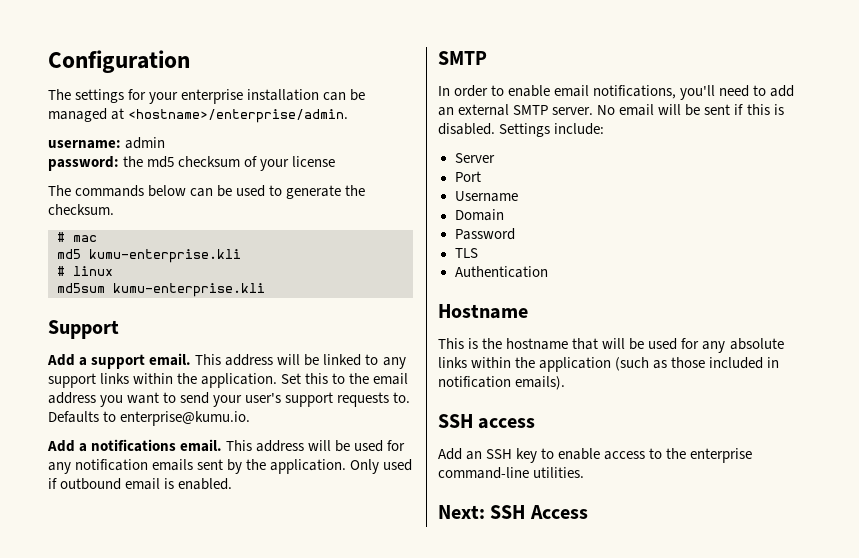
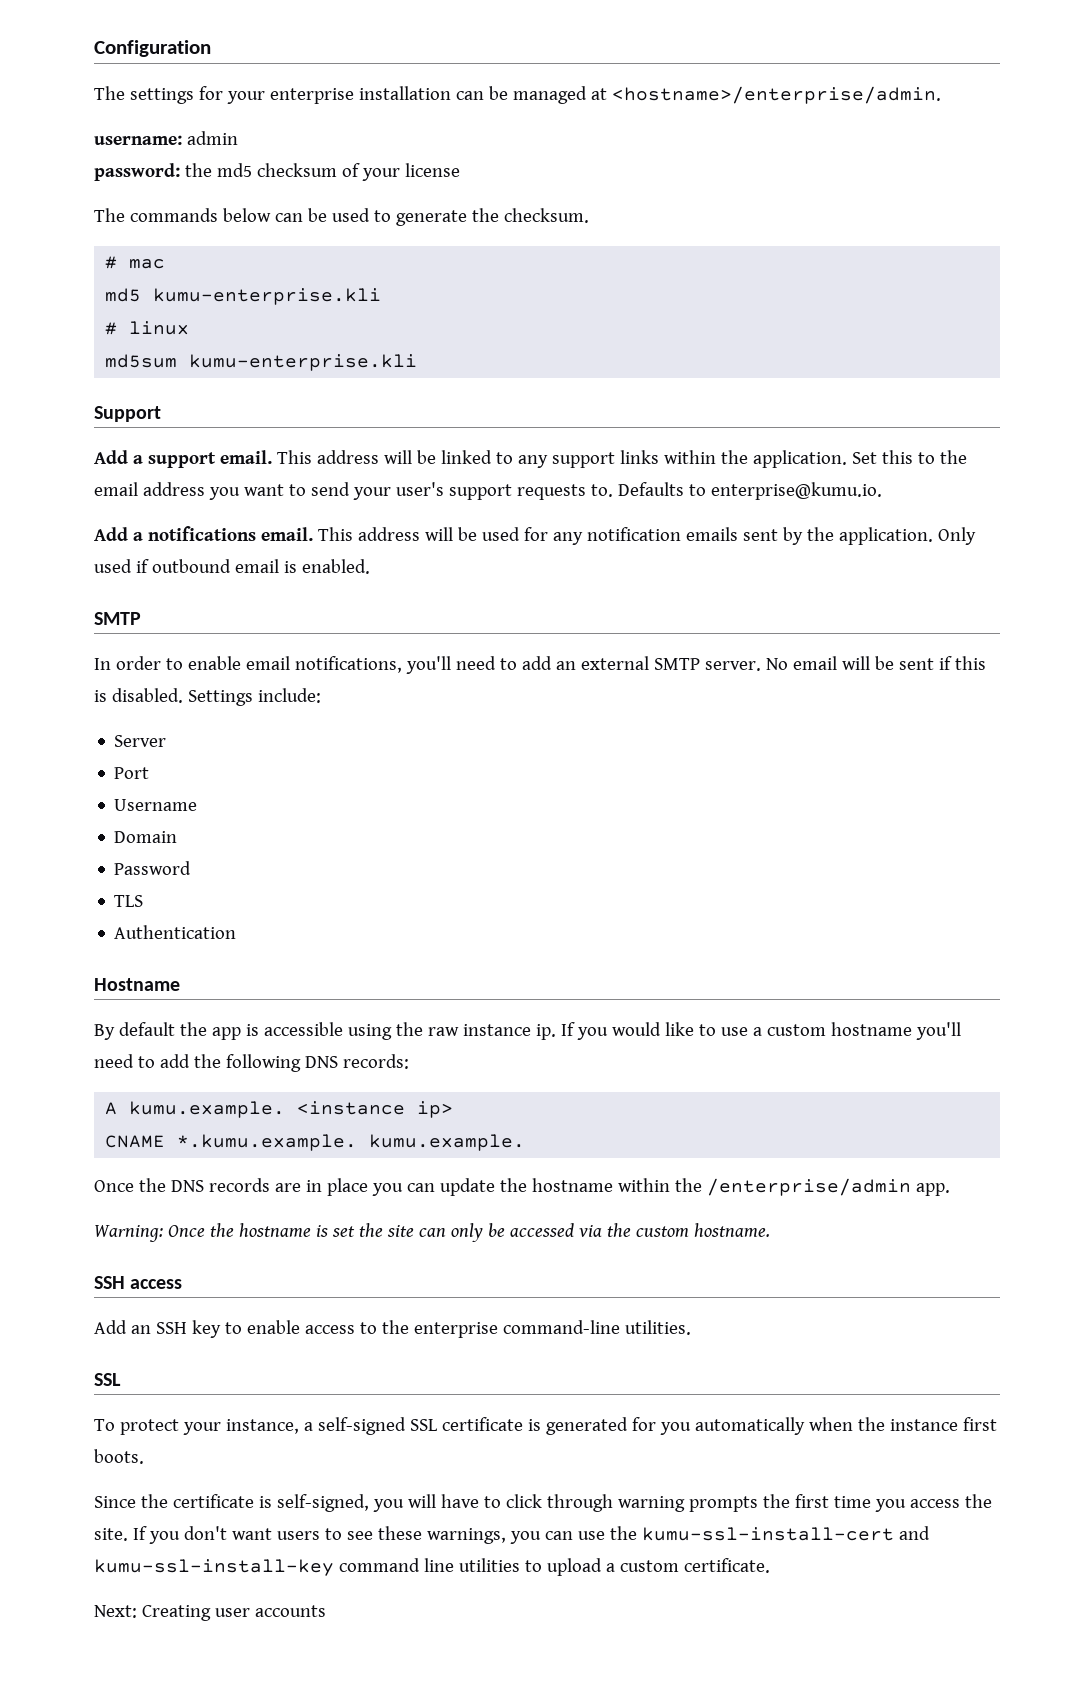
[438,338,784,353] [438,357,780,372] [438,376,566,390] This is the hostname that will be used for any absolute links within the application (such as those included in notification emails). -> [94,1022,961,1040] [94,1054,409,1072] [105,1101,454,1118] [105,1134,526,1151] [94,1178,950,1196] [94,1223,770,1242] By default the app is accessible using the raw instance ip. If you would like to use a custom hostname you'll need to add the following DNS records: // A kumu.example. <instance ip> // CNAME *.kumu.example. kumu.example. // Once the DNS records are in place you can update the hostname within the /enterprise/admin app. // Warning: Once the hostname is set the site can only be accessed via the custom hostname.
[438,505,588,519] Next: SSH Access -> [94,1373,121,1386] [94,1417,997,1435] [94,1449,144,1464] [94,1494,992,1512] [94,1526,930,1544] [94,1558,770,1576] [94,1605,326,1621] SSL // To protect your instance, a self-signed SSL certificate is generated for you automatically when the instance first boots. // Since the certificate is self-signed, you will have to click through warning prompts the first time you access the site. If you don't want users to see these warnings, you can use the kumu-ssl-install-cert and kumu-ssl-install-key command line utilities to upload a custom certificate. // Next: Creating user accounts

